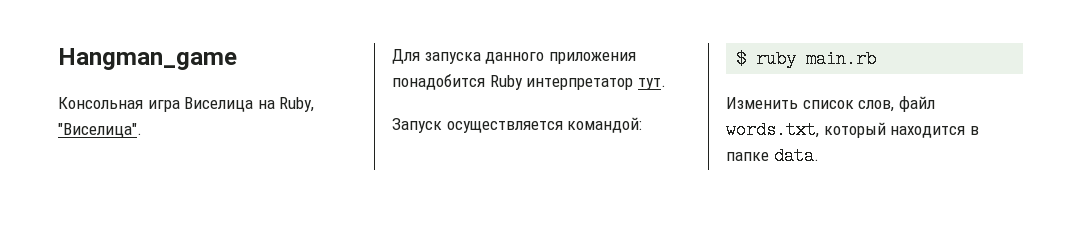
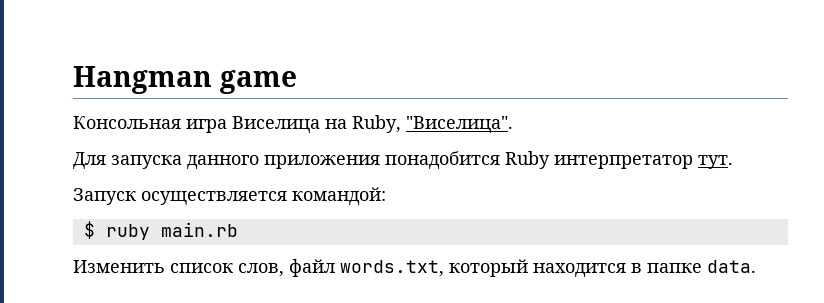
[58,48,237,70] Hangman_game -> [73,66,297,94] Hangman game

